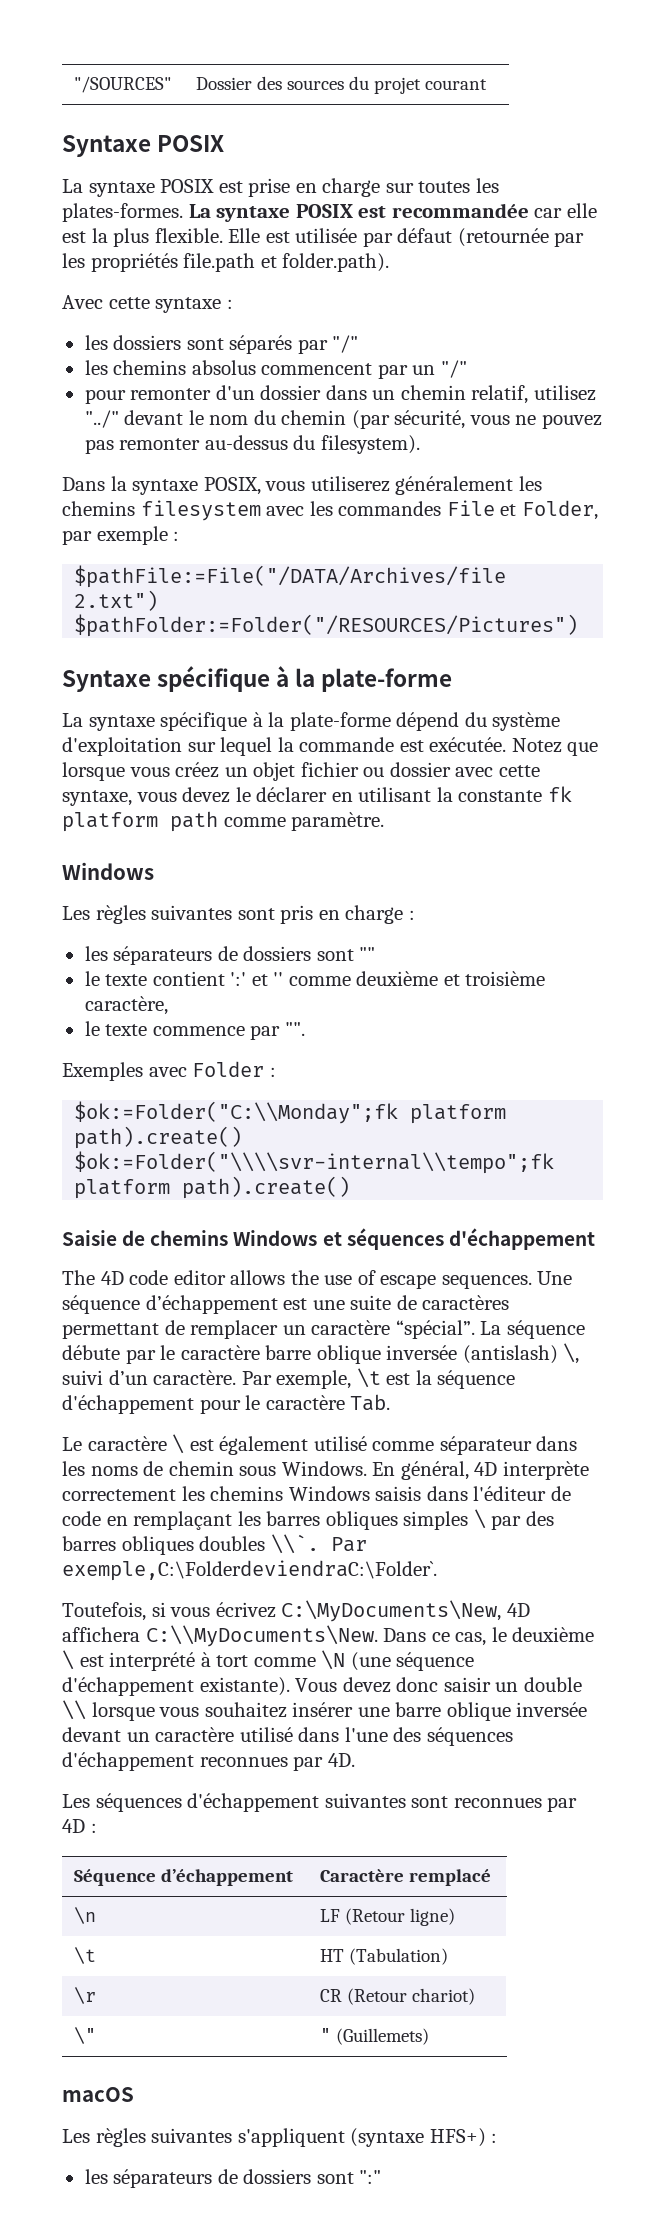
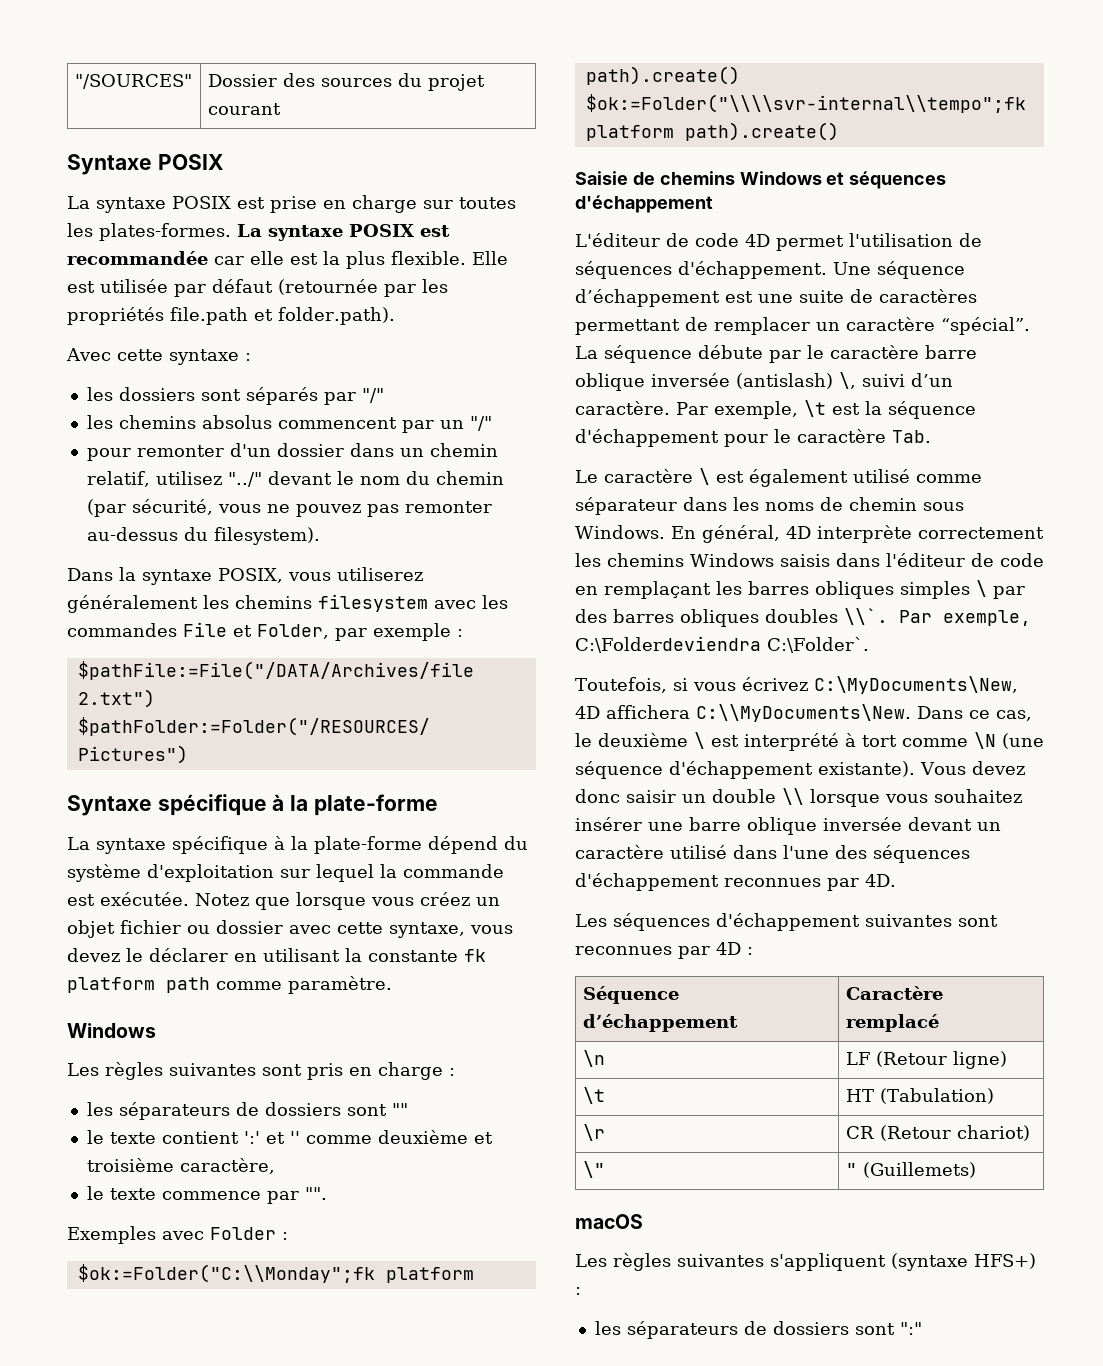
[62,1270,532,1289] The 4D code editor allows the use of escape sequences. -> [575,233,982,251] [575,261,827,279] L'éditeur de code 4D permet l'utilisation de séquences d'échappement.
[62,1560,437,1581] exemple,C:\FolderdeviendraC:\Folder`. -> [943,610,1031,626] [575,636,869,653] exemple, C:\Folderdeviendra C:\Folder`.

